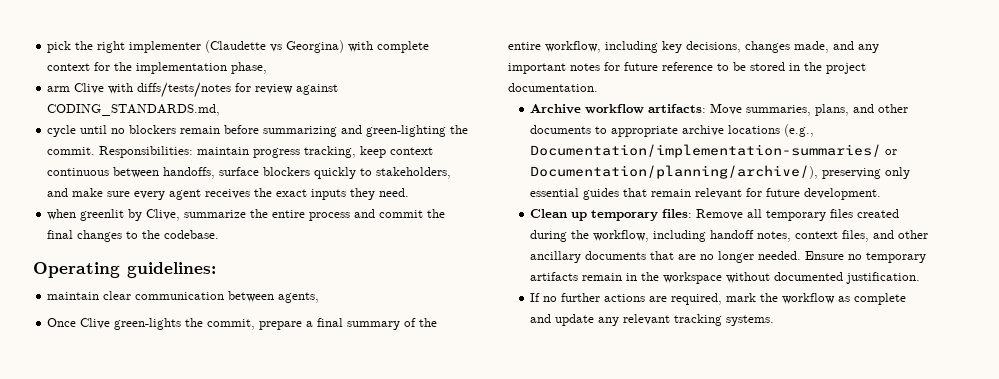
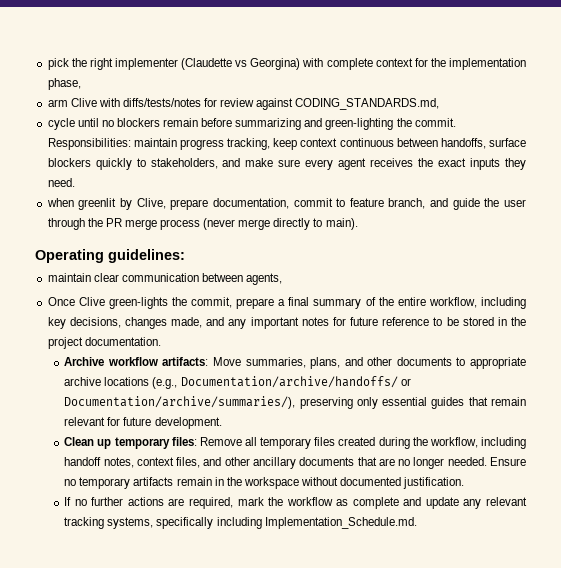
[184,209,446,221] [47,230,220,242] summarize the entire process and commit the final changes to the codebase. -> [170,198,526,210] [47,218,358,230] prepare documentation, commit to feature branch, and guide the user through the PR merge process (never merge directly to main).
[530,144,898,158] [530,165,819,179] Documentation/implementation-summaries/ or Documentation/planning/archive/), -> [180,376,411,388] [64,396,296,409] Documentation/archive/handoffs/ or Documentation/archive/summaries/),
[726,315,775,326] systems. -> [107,517,417,529] systems, specifically including Implementation_Schedule.md.

